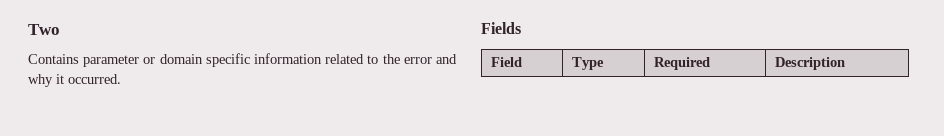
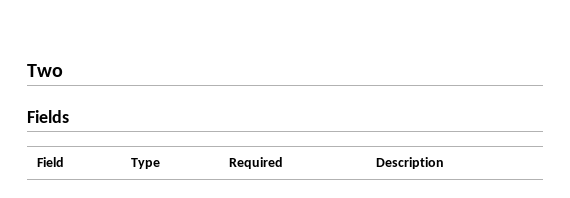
[28,53,457,67] [28,74,121,87] // Contains parameter or domain specific information related to the error and why it occurred. -> (63, 70) none

